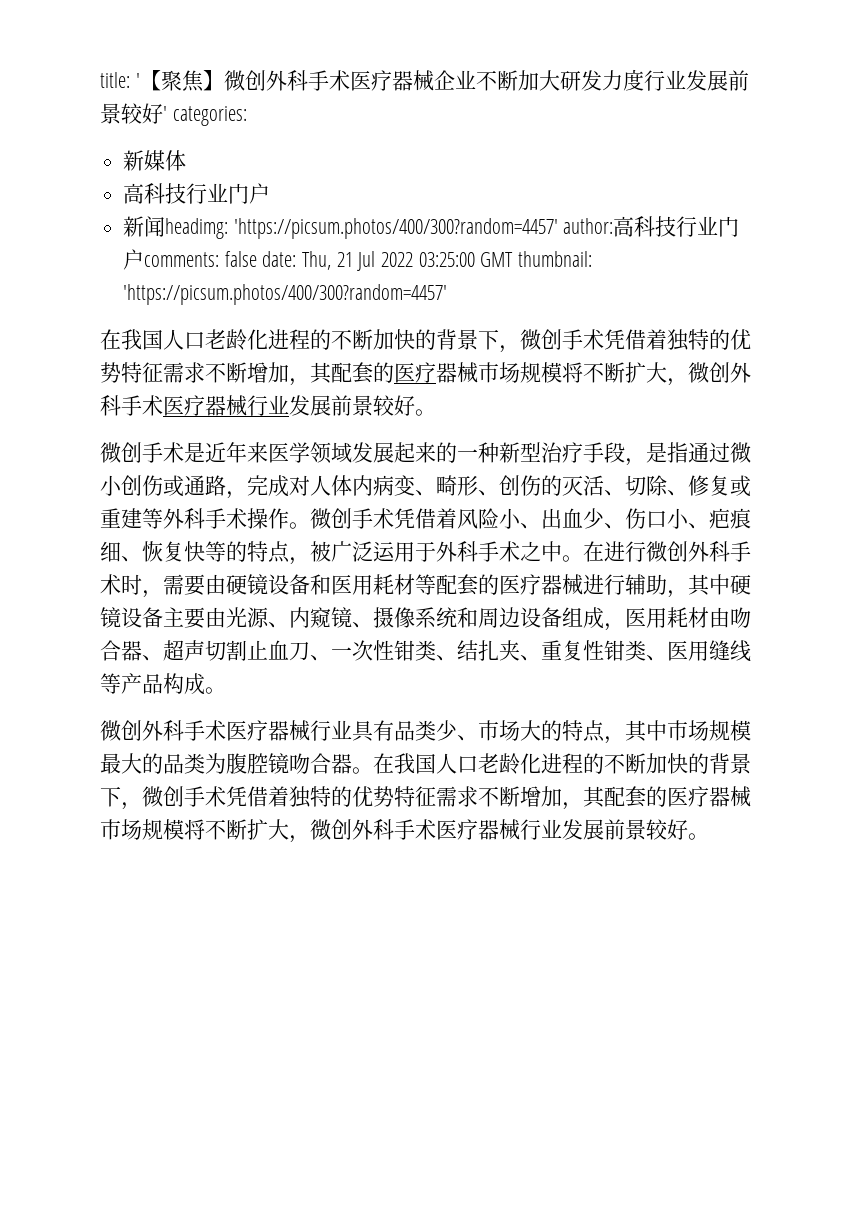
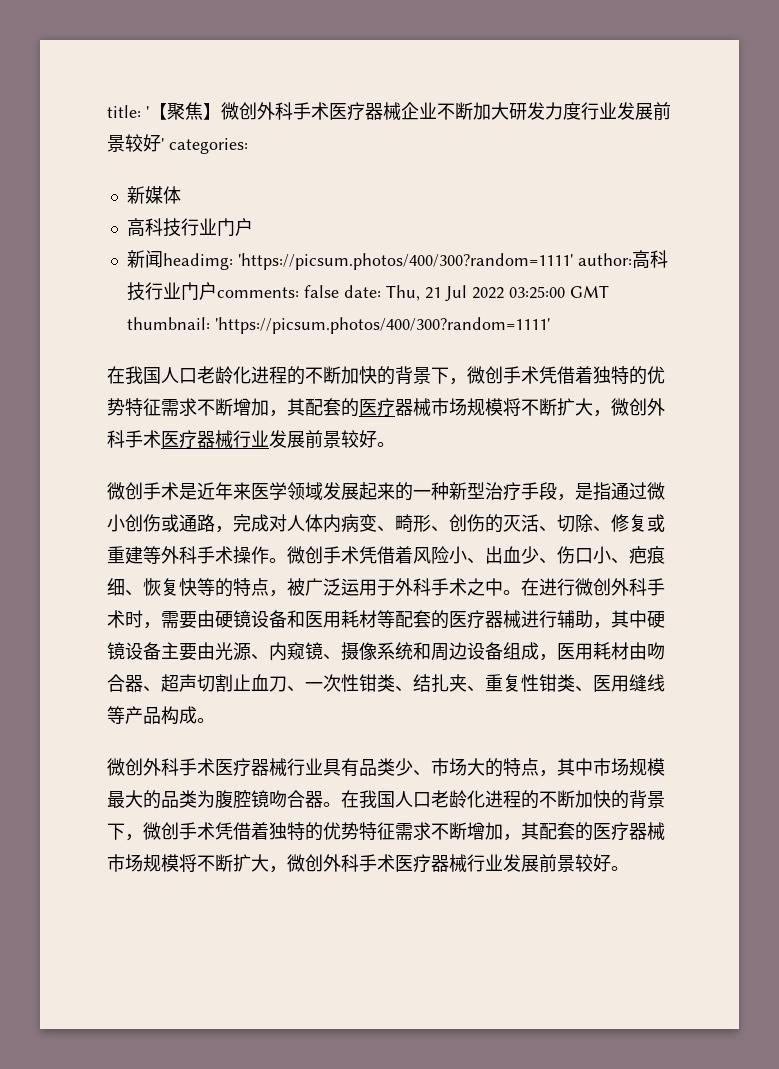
[233,218,558,239] 'https://picsum.photos/400/300?random=4457' -> [237,253,573,270] 'https://picsum.photos/400/300?random=1111'
[123,284,448,305] 'https://picsum.photos/400/300?random=4457' -> [214,317,550,334] 'https://picsum.photos/400/300?random=1111'

